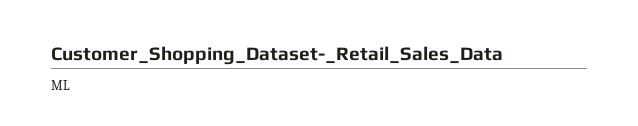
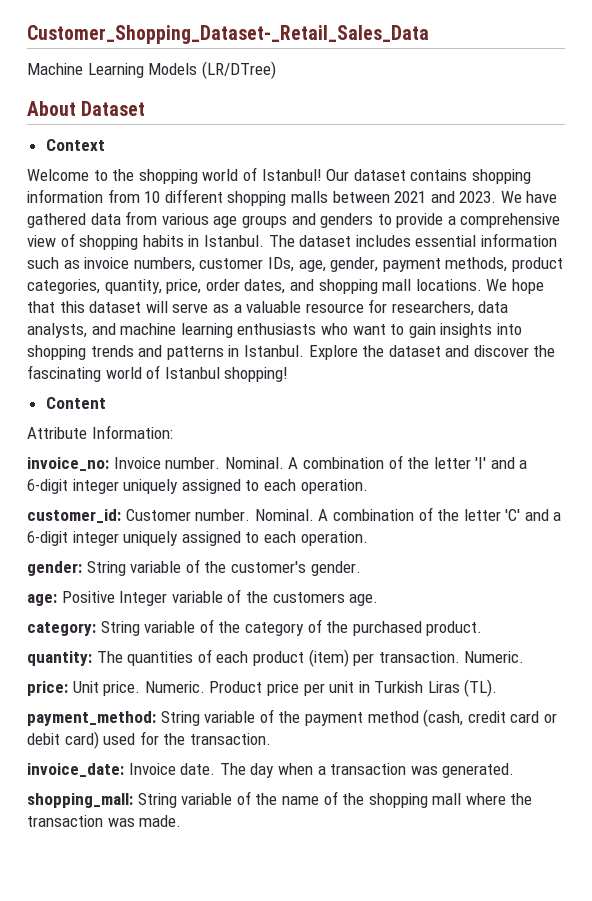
[51,80,70,90] ML -> [27,61,276,79] [27,101,146,116] [45,139,105,151] [27,167,531,184] [27,189,558,206] [27,211,561,228] [27,233,557,250] [27,257,563,272] [27,279,544,294] [27,299,509,316] [27,323,522,338] [27,345,556,360] [27,365,289,382] [45,397,106,409] [27,425,173,439] [27,455,528,471] [27,479,368,494] [27,507,562,523] [27,531,368,546] [27,559,361,576] [27,589,379,606] [27,619,483,636] [27,649,525,667] [27,679,498,697] [27,709,557,727] [27,731,271,749] [27,763,515,778] [27,791,533,808] [27,815,182,827] Machine Learning Models (LR/DTree) // About Dataset // Context // Welcome to the shopping world of Istanbul! Our dataset contains shopping information from 10 different shopping malls between 2021 and 2023. We have gathered data from various age groups and genders to provide a comprehensive view of shopping habits in Istanbul. The dataset includes essential information such as invoice numbers, customer IDs, age, gender, payment methods, product categories, quantity, price, order dates, and shopping mall locations. We hope that this dataset will serve as a valuable resource for researchers, data analysts, and machine learning enthusiasts who want to gain insights into shopping trends and patterns in Istanbul. Explore the dataset and discover the fascinating world of Istanbul shopping! // Content // Attribute Information: // invoice_no: Invoice number. Nominal. A combination of the letter 'I' and a 6-digit integer uniquely assigned to each operation. // customer_id: Customer number. Nominal. A combination of the letter 'C' and a 6-digit integer uniquely assigned to each operation. // gender: String variable of the customer's gender. // age: Positive Integer variable of the customers age. // category: String variable of the category of the purchased product. // quantity: The quantities of each product (item) per transaction. Numeric. // price: Unit price. Numeric. Product price per unit in Turkish Liras (TL). // payment_method: String variable of the payment method (cash, credit card or debit card) used for the transaction. // invoice_date: Invoice date. The day when a transaction was generated. // shopping_mall: String variable of the name of the shopping mall where the transaction was made.

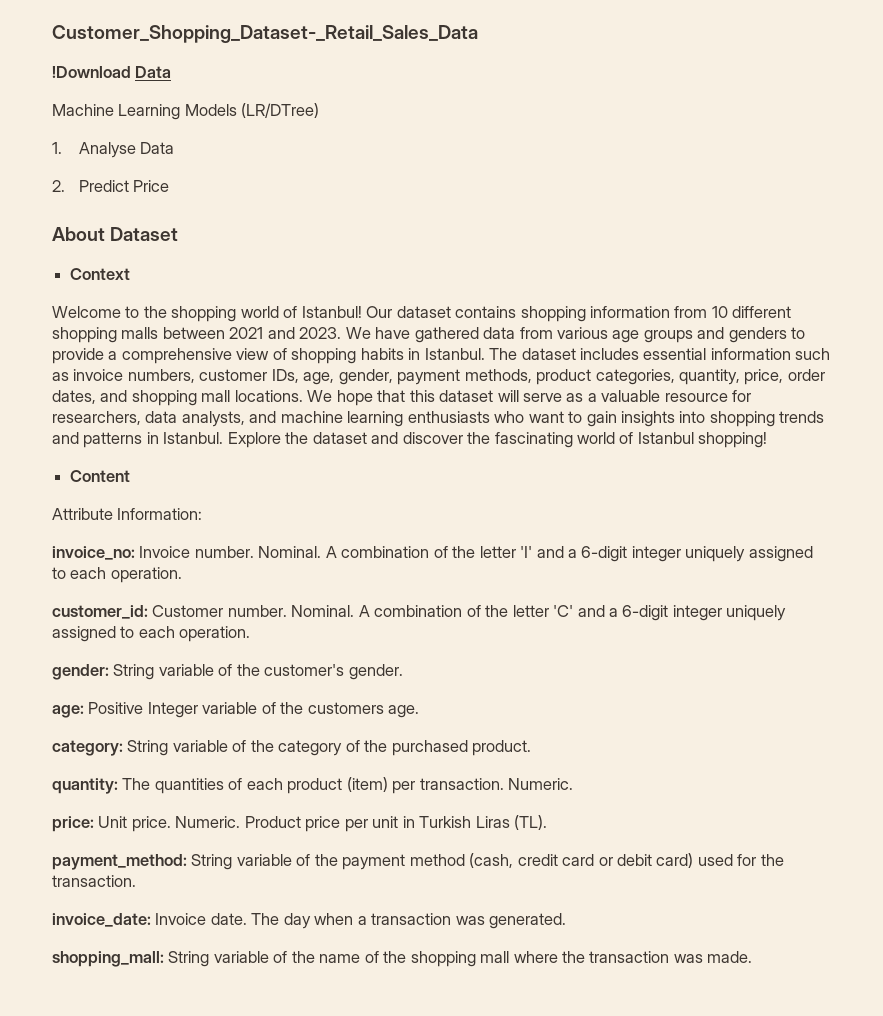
(429, 34) none -> [52,66,172,78] // !Download Data
(276, 70) none -> [52,142,175,158] [52,180,170,192] // 1. Analyse Data // 2. Predict Price

